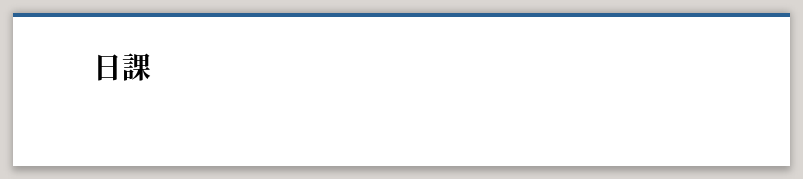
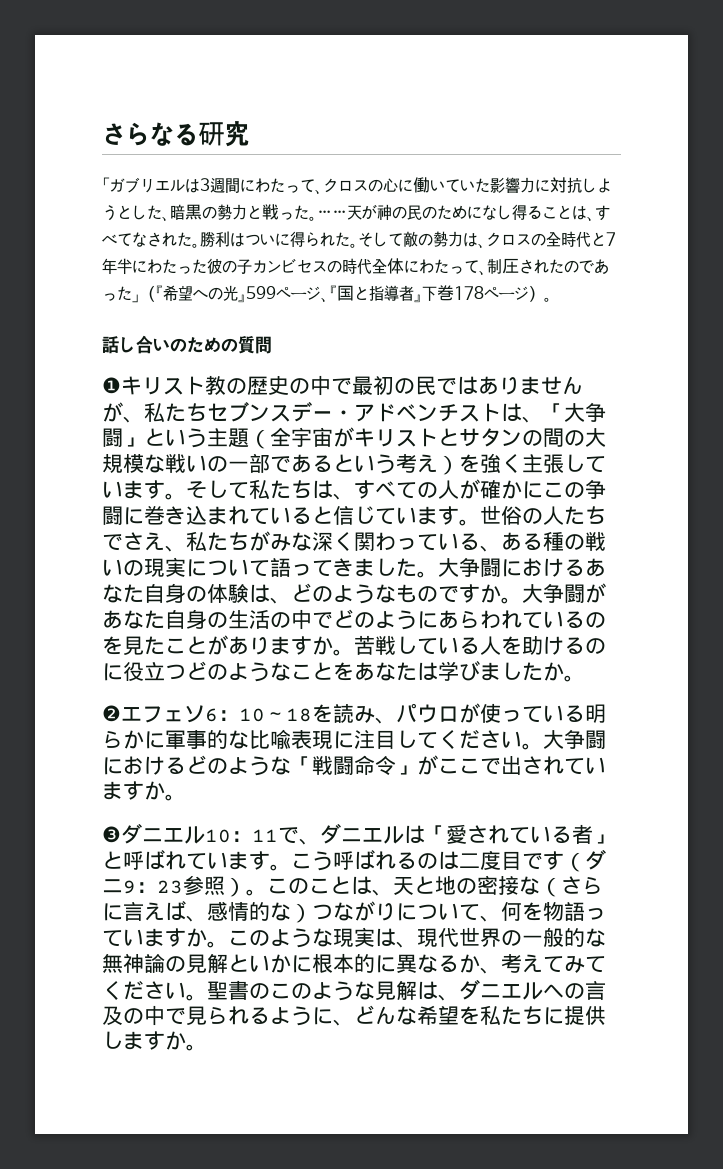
[93,53,151,81] 日課 -> [102,121,249,147] [102,177,612,195] [102,204,610,222] [102,231,616,249] [102,258,609,276] [102,285,552,303] [102,335,272,354] [102,375,583,396] [102,401,606,423] [102,427,606,449] [102,453,606,475] [102,479,606,500] [102,505,606,526] [102,531,606,552] [102,557,606,578] [102,583,606,604] [102,609,606,630] [102,635,606,656] [102,661,585,682] [102,703,606,724] [102,729,606,750] [102,755,606,776] [102,781,186,801] [102,823,614,845] [102,849,606,872] [102,875,603,897] [102,901,606,923] [102,927,606,948] [102,953,606,974] [102,979,606,1001] [102,1005,606,1026] [102,1031,207,1051] さらなる研究 // 「ガブリエルは3週間にわたって、クロスの心に働いていた影響力に対抗しようとした、暗黒の勢力と戦った。……天が神の民のためになし得ることは、すべてなされた。勝利はついに得られた。そして敵の勢力は、クロスの全時代と7年半にわたった彼の子カンビセスの時代全体にわたって、制圧されたのであった」（『希望への光』599ページ、『国と指導者』下巻178ページ）。 // 話し合いのための質問 // ❶キリスト教の歴史の中で最初の民ではありませんが、私たちセブンスデー・アドベンチストは、「大争闘」という主題（全宇宙がキリストとサタンの間の大規模な戦いの一部であるという考え）を強く主張しています。そして私たちは、すべての人が確かにこの争闘に巻き込まれていると信じています。世俗の人たちでさえ、私たちがみな深く関わっている、ある種の戦いの現実について語ってきました。大争闘におけるあなた自身の体験は、どのようなものですか。大争闘があなた自身の生活の中でどのようにあらわれているのを見たことがありますか。苦戦している人を助けるのに役立つどのようなことをあなたは学びましたか。 // ❷エフェソ6：10～18を読み、パウロが使っている明らかに軍事的な比喩表現に注目してください。大争闘におけるどのような「戦闘命令」がここで出されていますか。 // ❸ダニエル10：11で、ダニエルは「愛されている者」と呼ばれています。こう呼ばれるのは二度目です（ダニ9：23参照）。このことは、天と地の密接な（さらに言えば、感情的な）つながりについて、何を物語っていますか。このような現実は、現代世界の一般的な無神論の見解といかに根本的に異なるか、考えてみてください。聖書のこのような見解は、ダニエルへの言及の中で見られるように、どんな希望を私たちに提供しますか。

